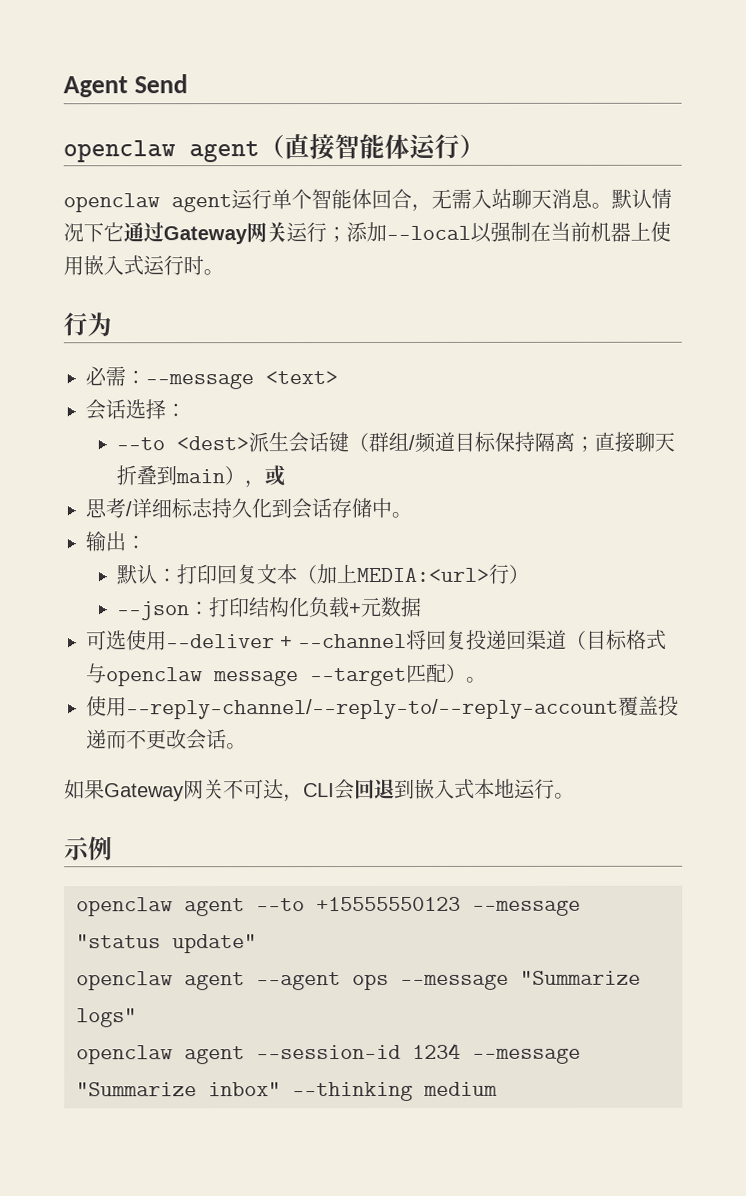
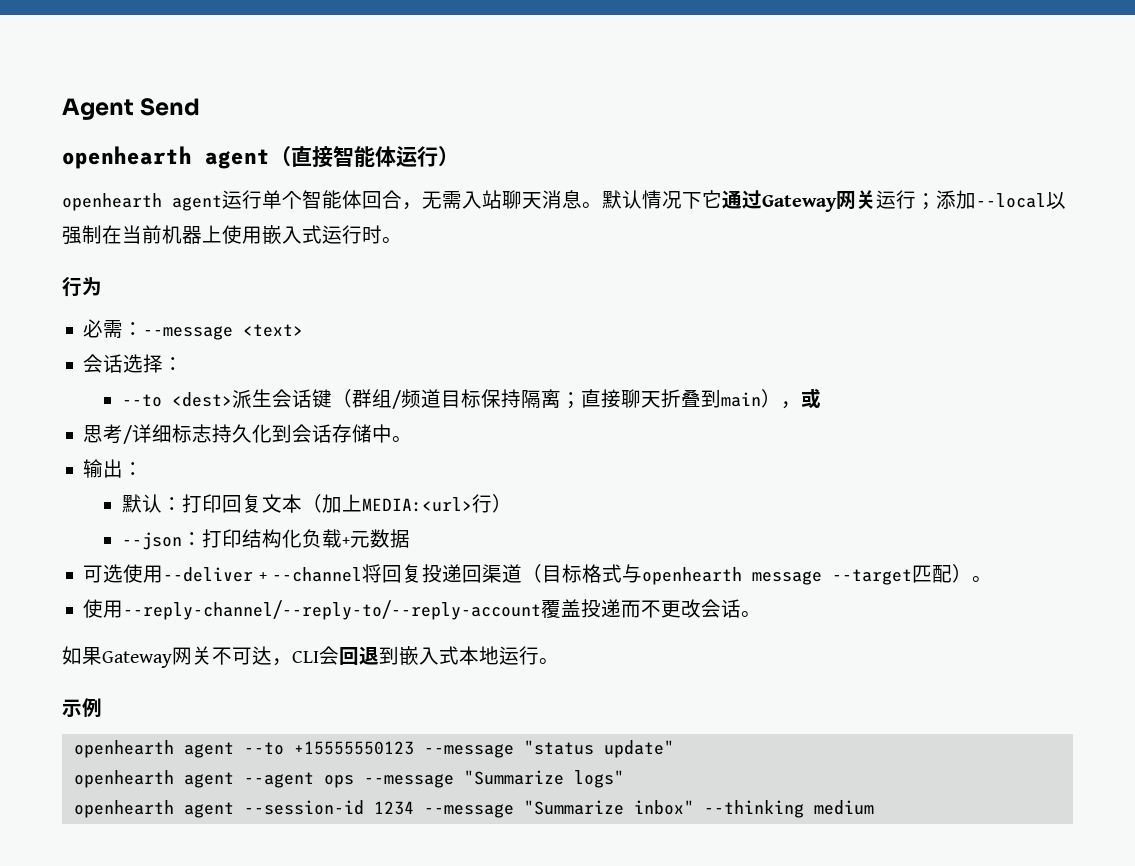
[63,140,176,163] openclaw -> [62,146,192,169] openhearth
[63,193,160,213] openclaw -> [62,193,162,211] openhearth
[106,667,203,687] openclaw -> [641,567,742,585] openhearth
[76,897,173,917] openclaw -> [73,740,174,758] openhearth
[76,971,173,991] openclaw -> [73,770,174,788] openhearth
[76,1045,173,1065] openclaw -> [73,800,174,818] openhearth

